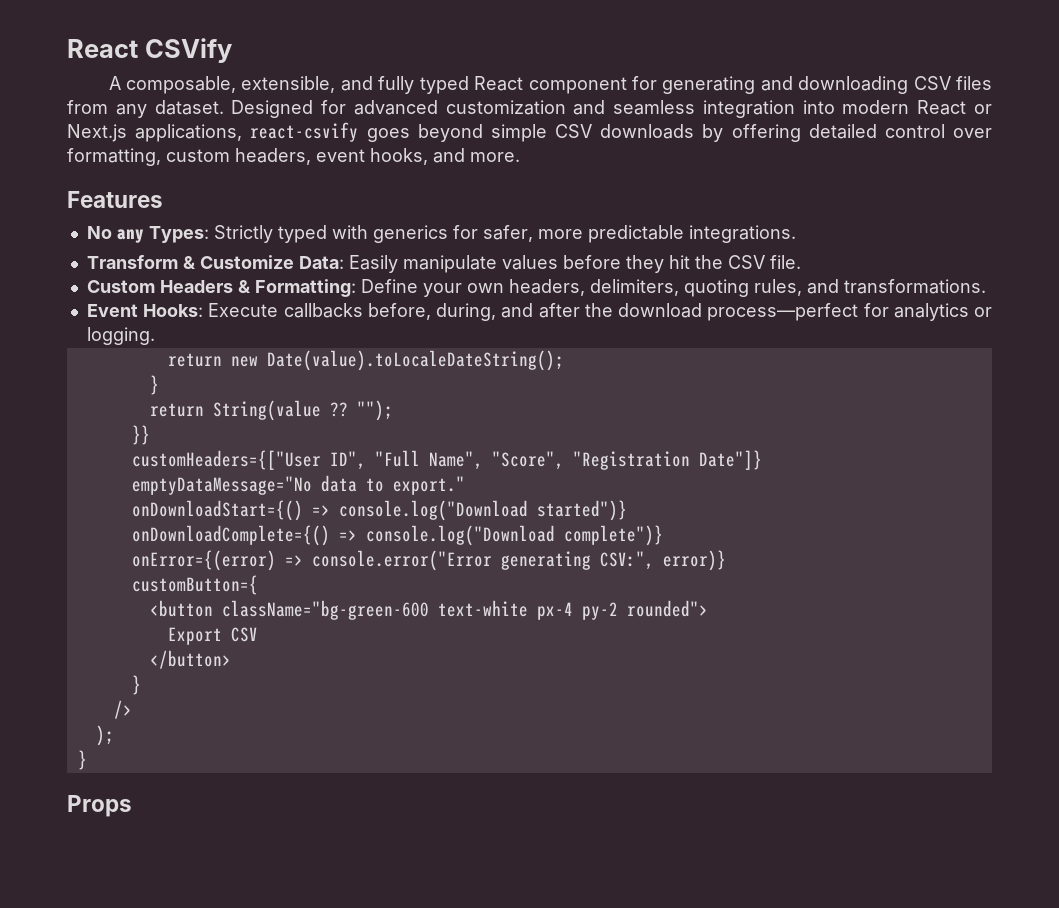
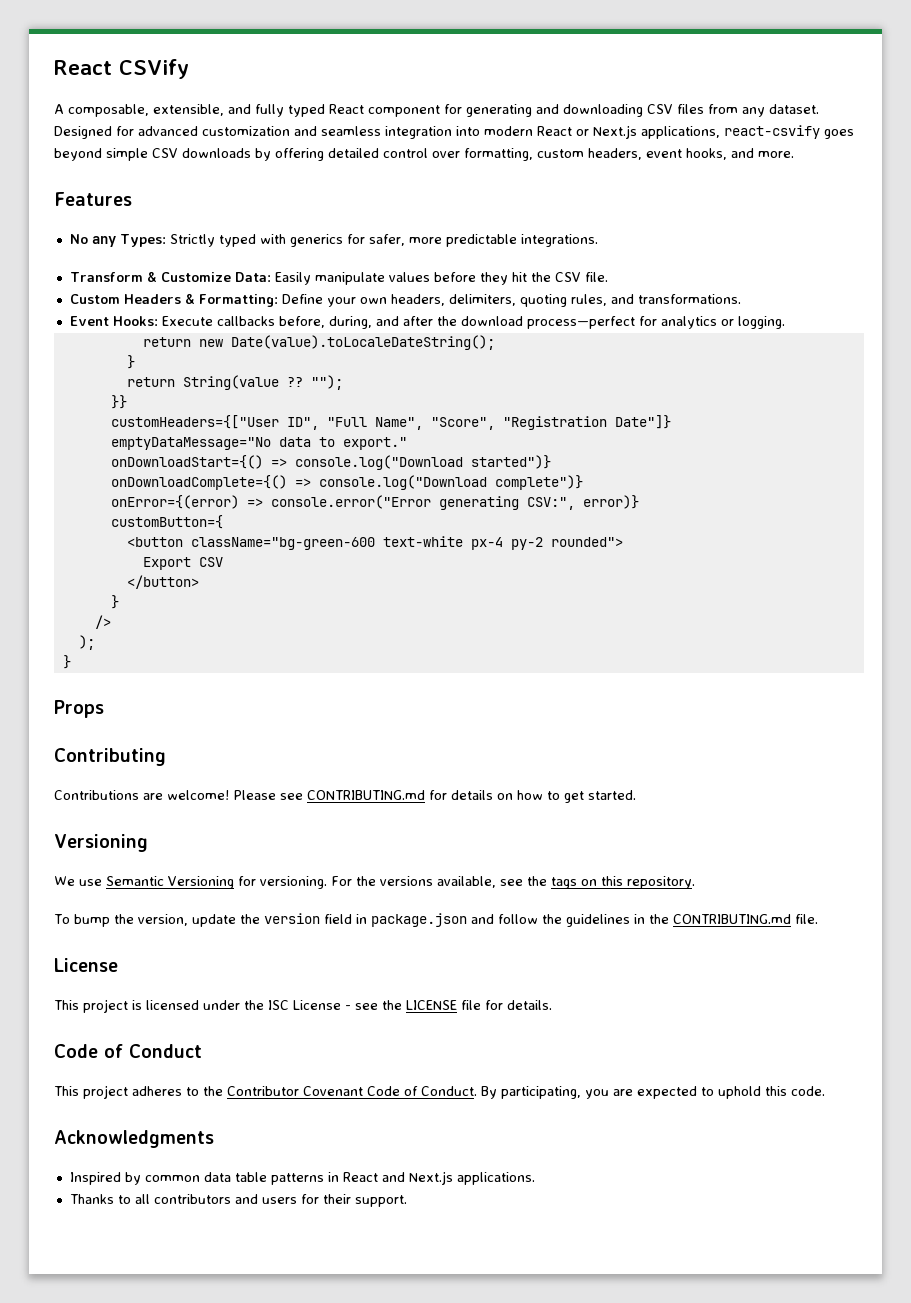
(132, 806) none -> [54,748,166,766] [54,790,636,803] [54,834,148,852] [54,876,695,889] [54,913,818,927] [54,958,118,972] [54,999,552,1013] [54,1044,202,1058] [54,1085,825,1099] [54,1130,214,1148] [69,1171,535,1185] [69,1194,407,1207] // Contributing // Contributions are welcome! Please see CONTRIBUTING.md for details on how to get started. // Versioning // We use Semantic Versioning for versioning. For the versions available, see the tags on this repository. // To bump the version, update the version field in package.json and follow the guidelines in the CONTRIBUTING.md file. // License // This project is licensed under the ISC License - see the LICENSE file for details. // Code of Conduct // This project adheres to the Contributor Covenant Code of Conduct. By participating, you are expected to uphold this code. // Acknowledgments // Inspired by common data table patterns in React and Next.js applications. // Thanks to all contributors and users for their support.

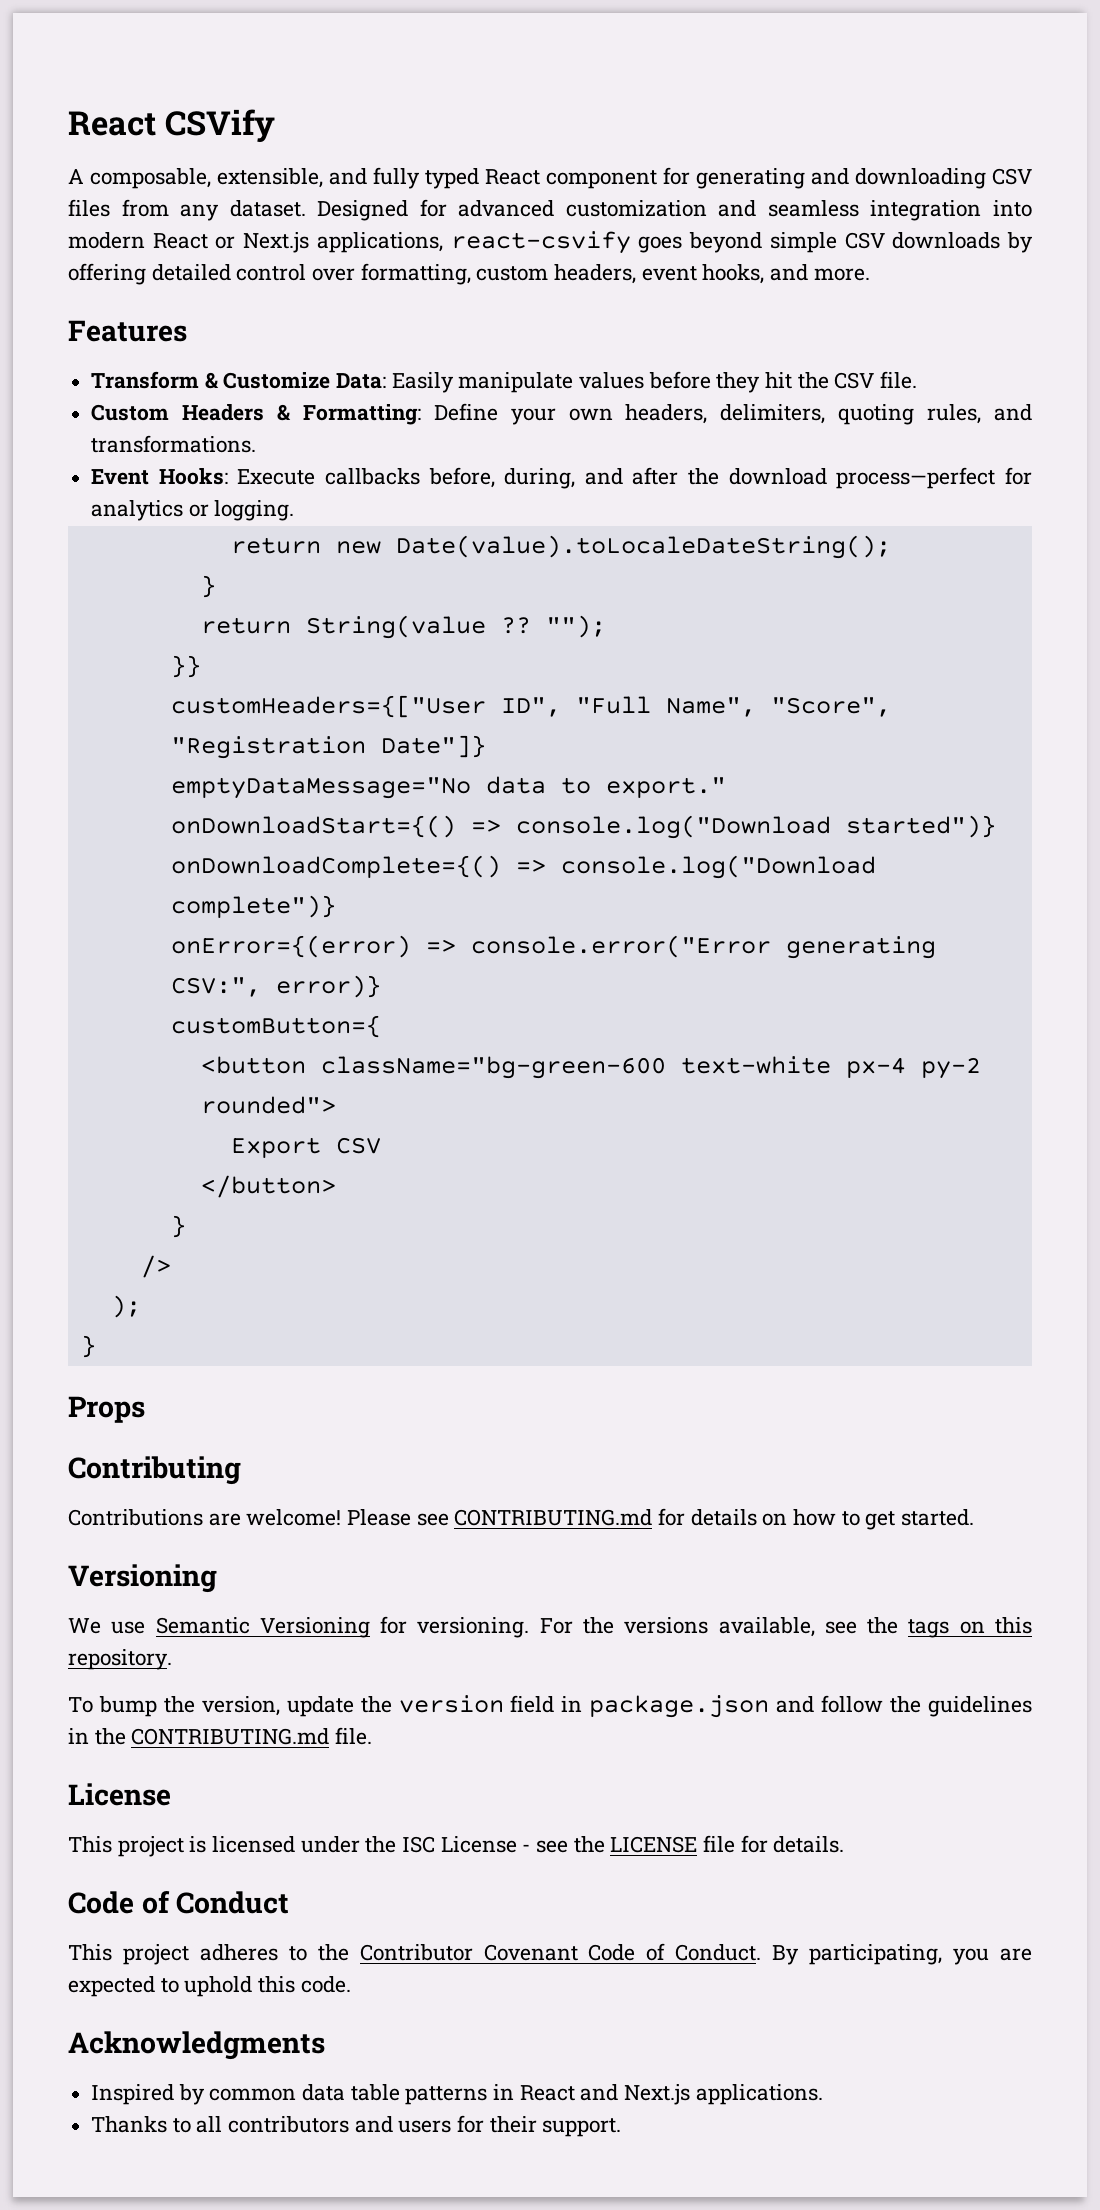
[69,234,598,247] // No any Types: Strictly typed with generics for safer, more predictable integrations. -> (187, 331) none

